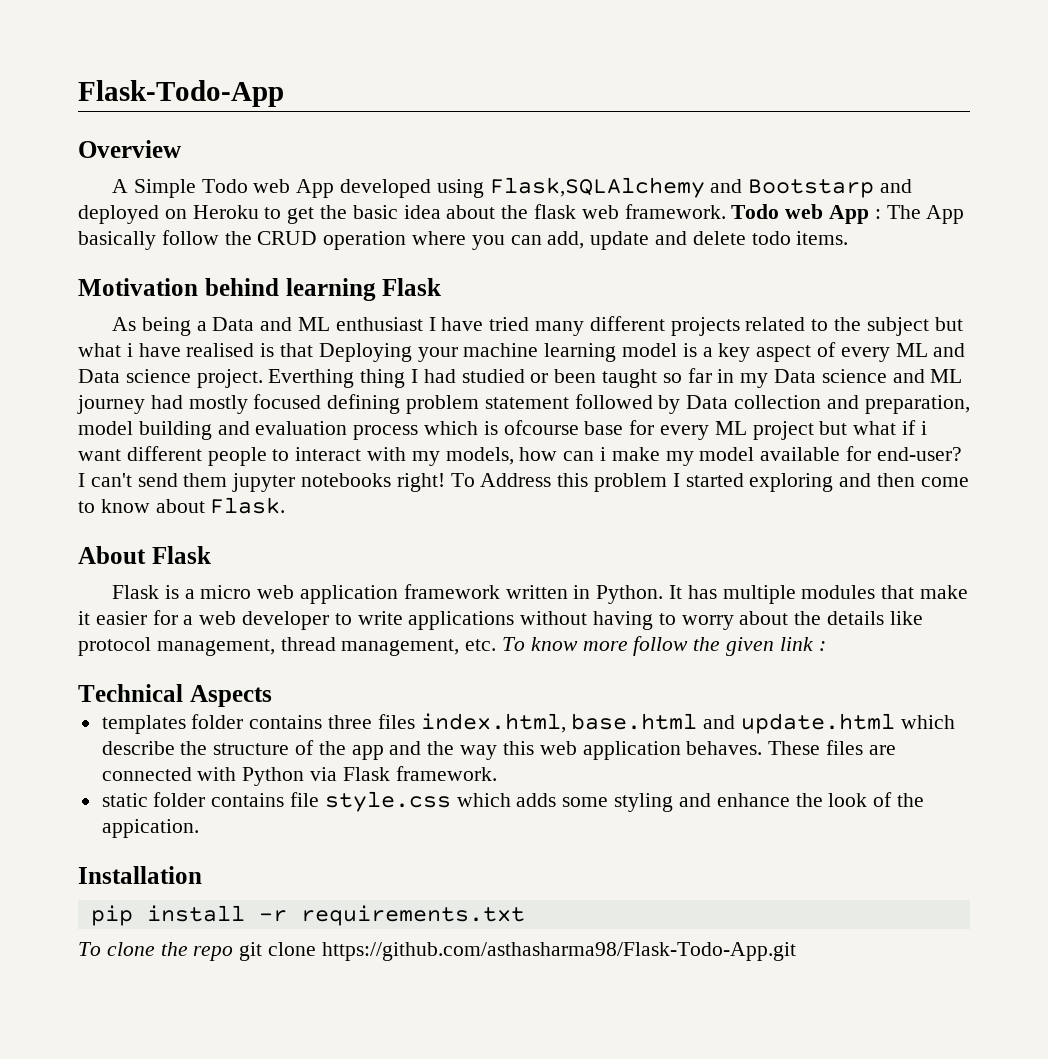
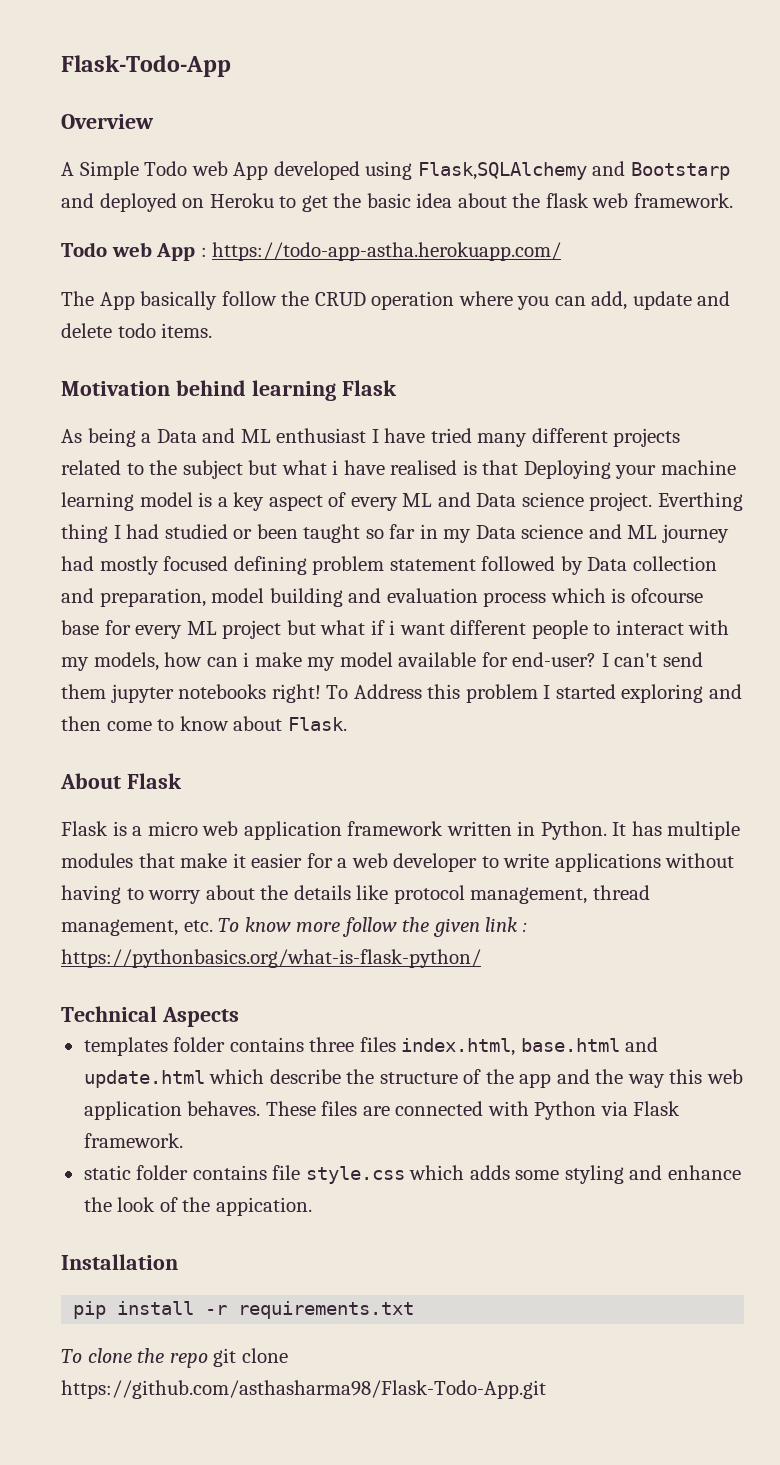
(726, 211) none -> (733, 200) //
(881, 214) none -> [212,242,562,261] https://todo-app-astha.herokuapp.com/ //
(826, 646) none -> [61,949,481,968] https://pythonbasics.org/what-is-flask-python/

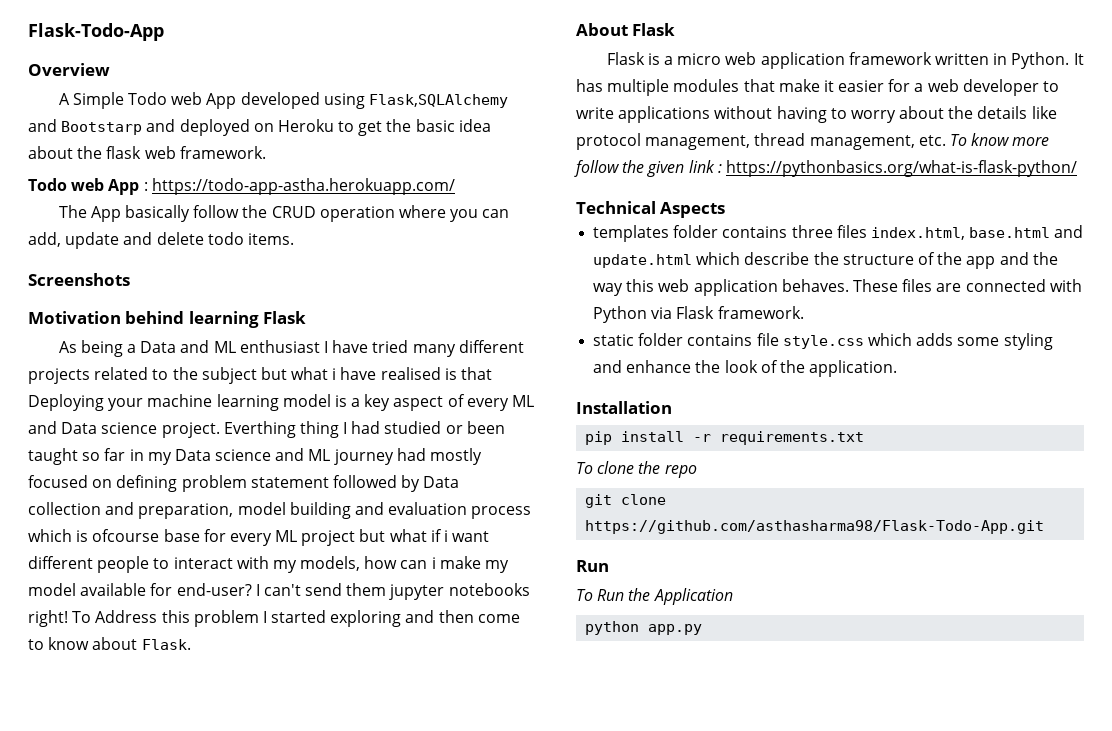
(213, 330) none -> [28,273,130,286] // Screenshots
(229, 563) none -> [92,479,113,488] on
[215,1197,312,1216] appication. -> [809,360,898,377] application.
(208, 1360) none -> (697, 471) //
(546, 1389) none -> [576,560,609,572] [576,588,733,605] [585,621,703,635] // Run // To Run the Application // python app.py

